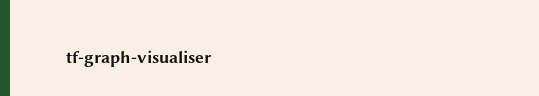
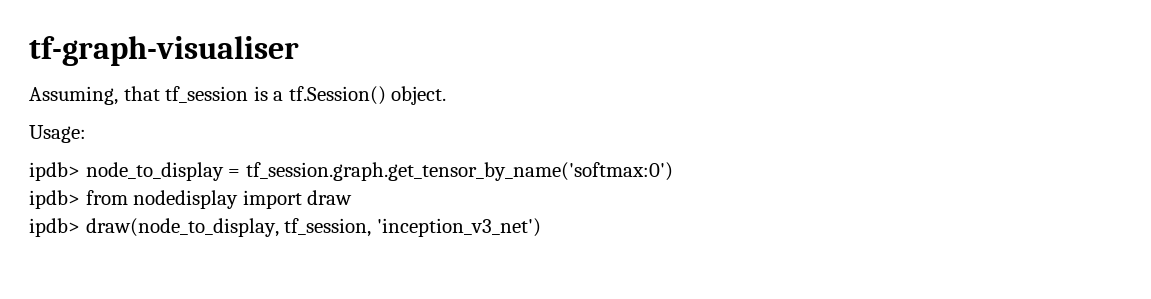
(212, 58) none -> [29,86,447,105] [29,125,86,143] [29,162,673,181] [29,190,353,209] [29,218,541,237] // Assuming, that tf_session is a tf.Session() object. // Usage: // ipdb> node_to_display = tf_session.graph.get_tensor_by_name('softmax:0') // ipdb> from nodedisplay import draw // ipdb> draw(node_to_display, tf_session, 'inception_v3_net')

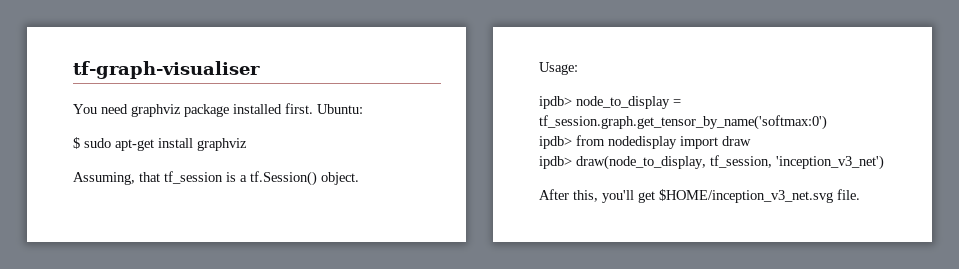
(299, 51) none -> [73,103,363,117] [73,137,247,151] // You need graphviz package installed first. Ubuntu: // $ sudo apt-get install graphviz
(541, 227) none -> [539,189,860,203] // After this, you'll get $HOME/inception_v3_net.svg file.

